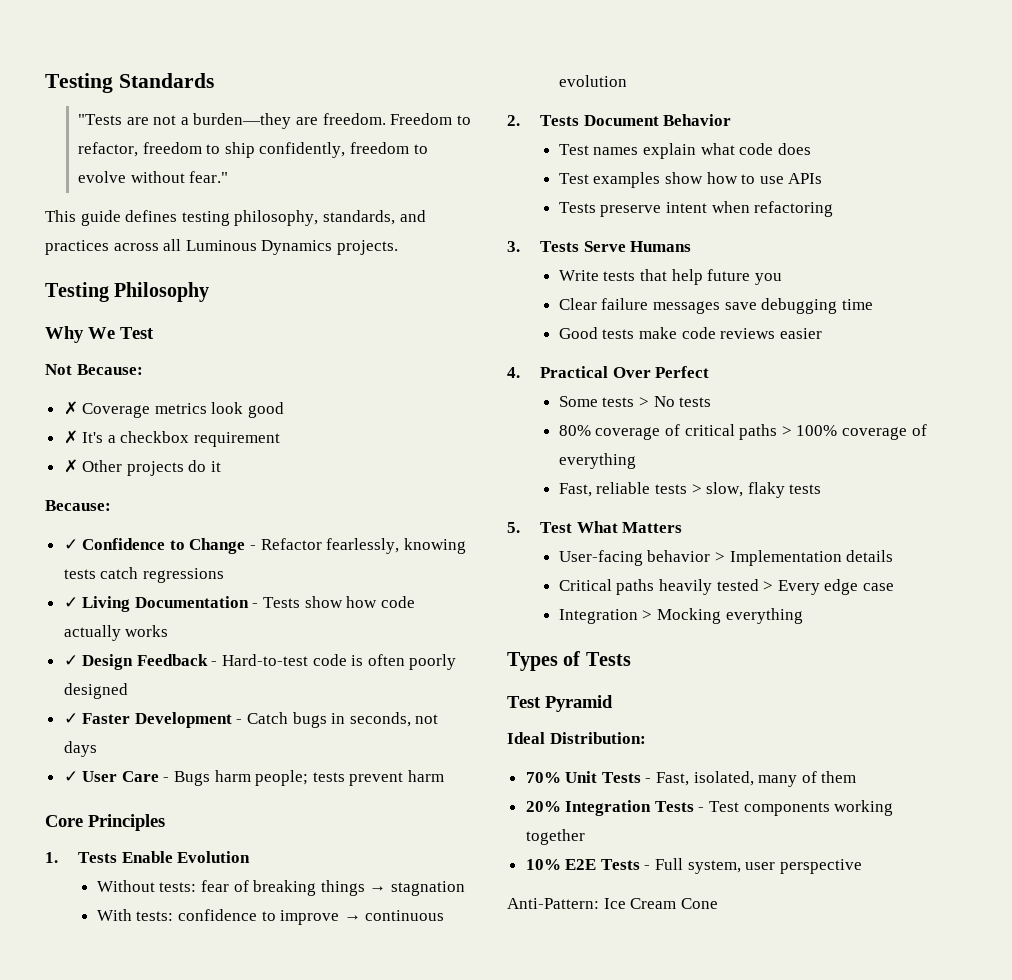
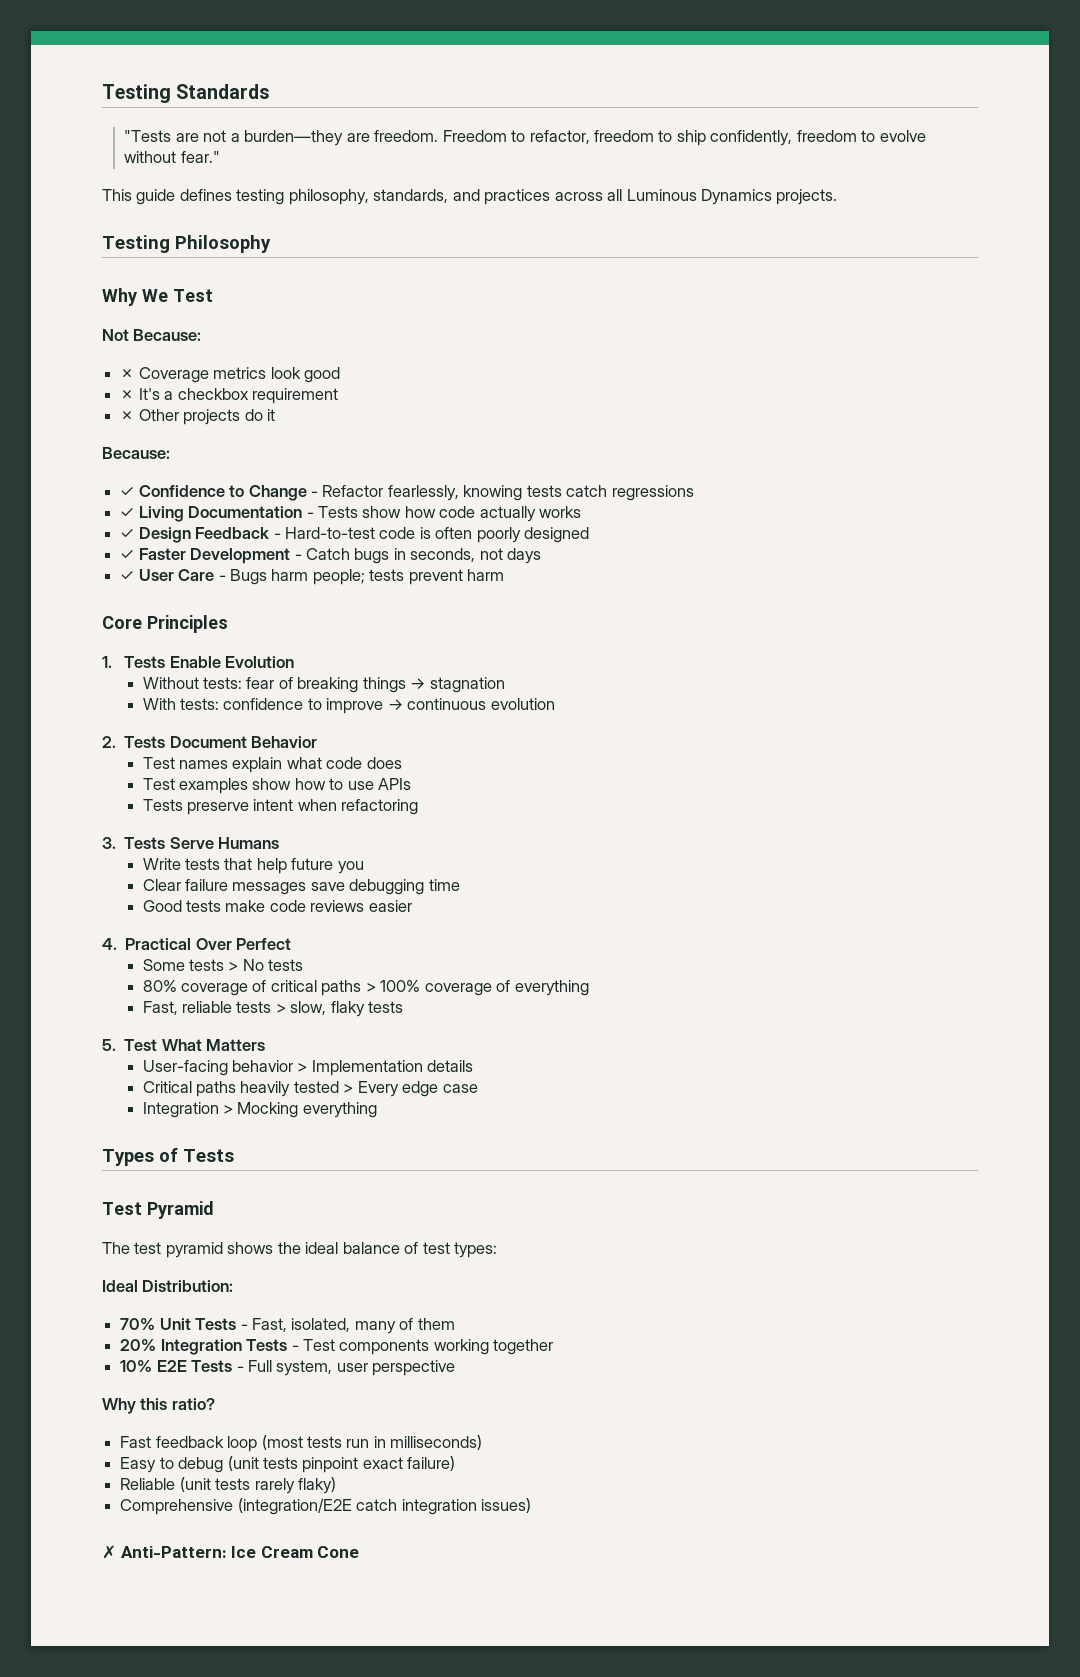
(613, 703) none -> [102,1242,498,1258] // The test pyramid shows the ideal balance of test types:
(862, 866) none -> [102,1398,215,1414] [120,1435,483,1452] [120,1456,456,1473] [120,1477,336,1494] [120,1498,531,1515] [102,1545,116,1559] Why this ratio? // Fast feedback loop (most tests run in milliseconds) // Easy to debug (unit tests pinpoint exact failure) // Reliable (unit tests rarely flaky) // Comprehensive (integration/E2E catch integration issues) // ✗

